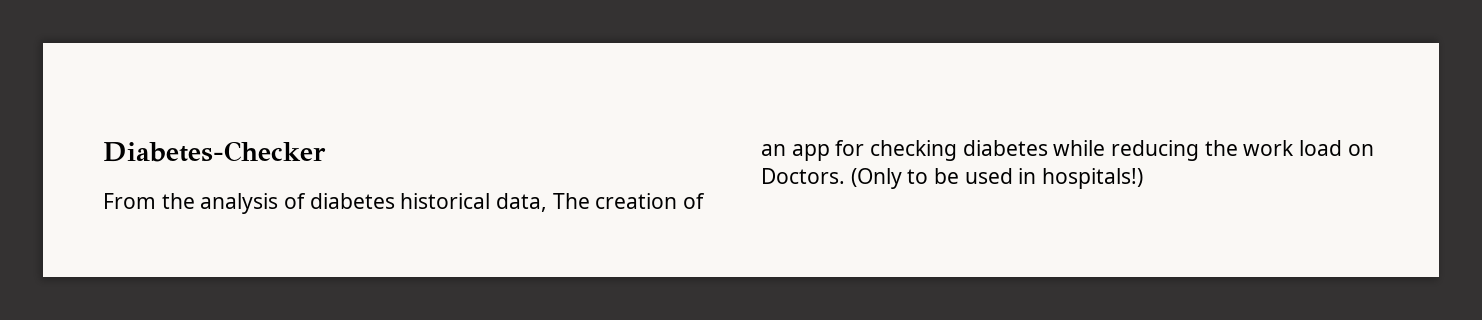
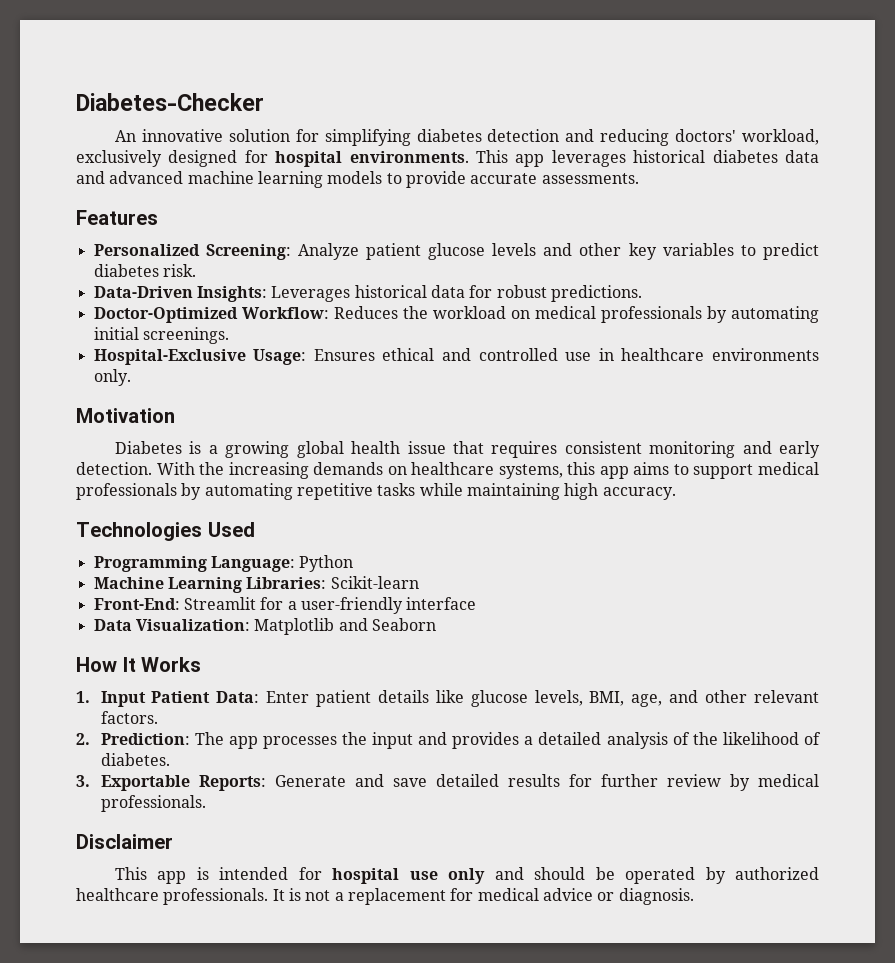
[103,193,706,214] [761,140,1374,161] [761,168,1144,189] From the analysis of diabetes historical data, The creation of an app for checking diabetes while reducing the work load on Doctors. (Only to be used in hospitals!) -> [115,129,820,146] [76,150,820,167] [76,171,639,188] [76,210,158,225] [93,243,819,260] [93,264,196,277] [93,285,642,302] [93,306,819,323] [93,327,229,344] [93,348,820,365] [93,369,131,386] [76,408,175,423] [115,441,820,458] [76,462,820,479] [76,483,676,500] [76,522,255,541] [93,555,354,572] [93,576,419,593] [93,597,477,614] [93,618,436,635] [76,657,202,672] [76,690,820,707] [100,711,158,724] [76,732,821,749] [100,753,170,766] [76,774,819,791] [100,795,206,812] [76,834,173,849] [115,867,820,884] [76,888,694,905] An innovative solution for simplifying diabetes detection and reducing doctors' workload, exclusively designed for hospital environments. This app leverages historical diabetes data and advanced machine learning models to provide accurate assessments. // Features // Personalized Screening: Analyze patient glucose levels and other key variables to predict diabetes risk. // Data-Driven Insights: Leverages historical data for robust predictions. // Doctor-Optimized Workflow: Reduces the workload on medical professionals by automating initial screenings. // Hospital-Exclusive Usage: Ensures ethical and controlled use in healthcare environments only. // Motivation // Diabetes is a growing global health issue that requires consistent monitoring and early detection. With the increasing demands on healthcare systems, this app aims to support medical professionals by automating repetitive tasks while maintaining high accuracy. // Technologies Used // Programming Language: Python // Machine Learning Libraries: Scikit-learn // Front-End: Streamlit for a user-friendly interface // Data Visualization: Matplotlib and Seaborn // How It Works // 1. Input Patient Data: Enter patient details like glucose levels, BMI, age, and other relevant factors. // 2. Prediction: The app processes the input and provides a detailed analysis of the likelihood of diabetes. // 3. Exportable Reports: Generate and save detailed results for further review by medical professionals. // Disclaimer // This app is intended for hospital use only and should be operated by authorized healthcare professionals. It is not a replacement for medical advice or diagnosis.

